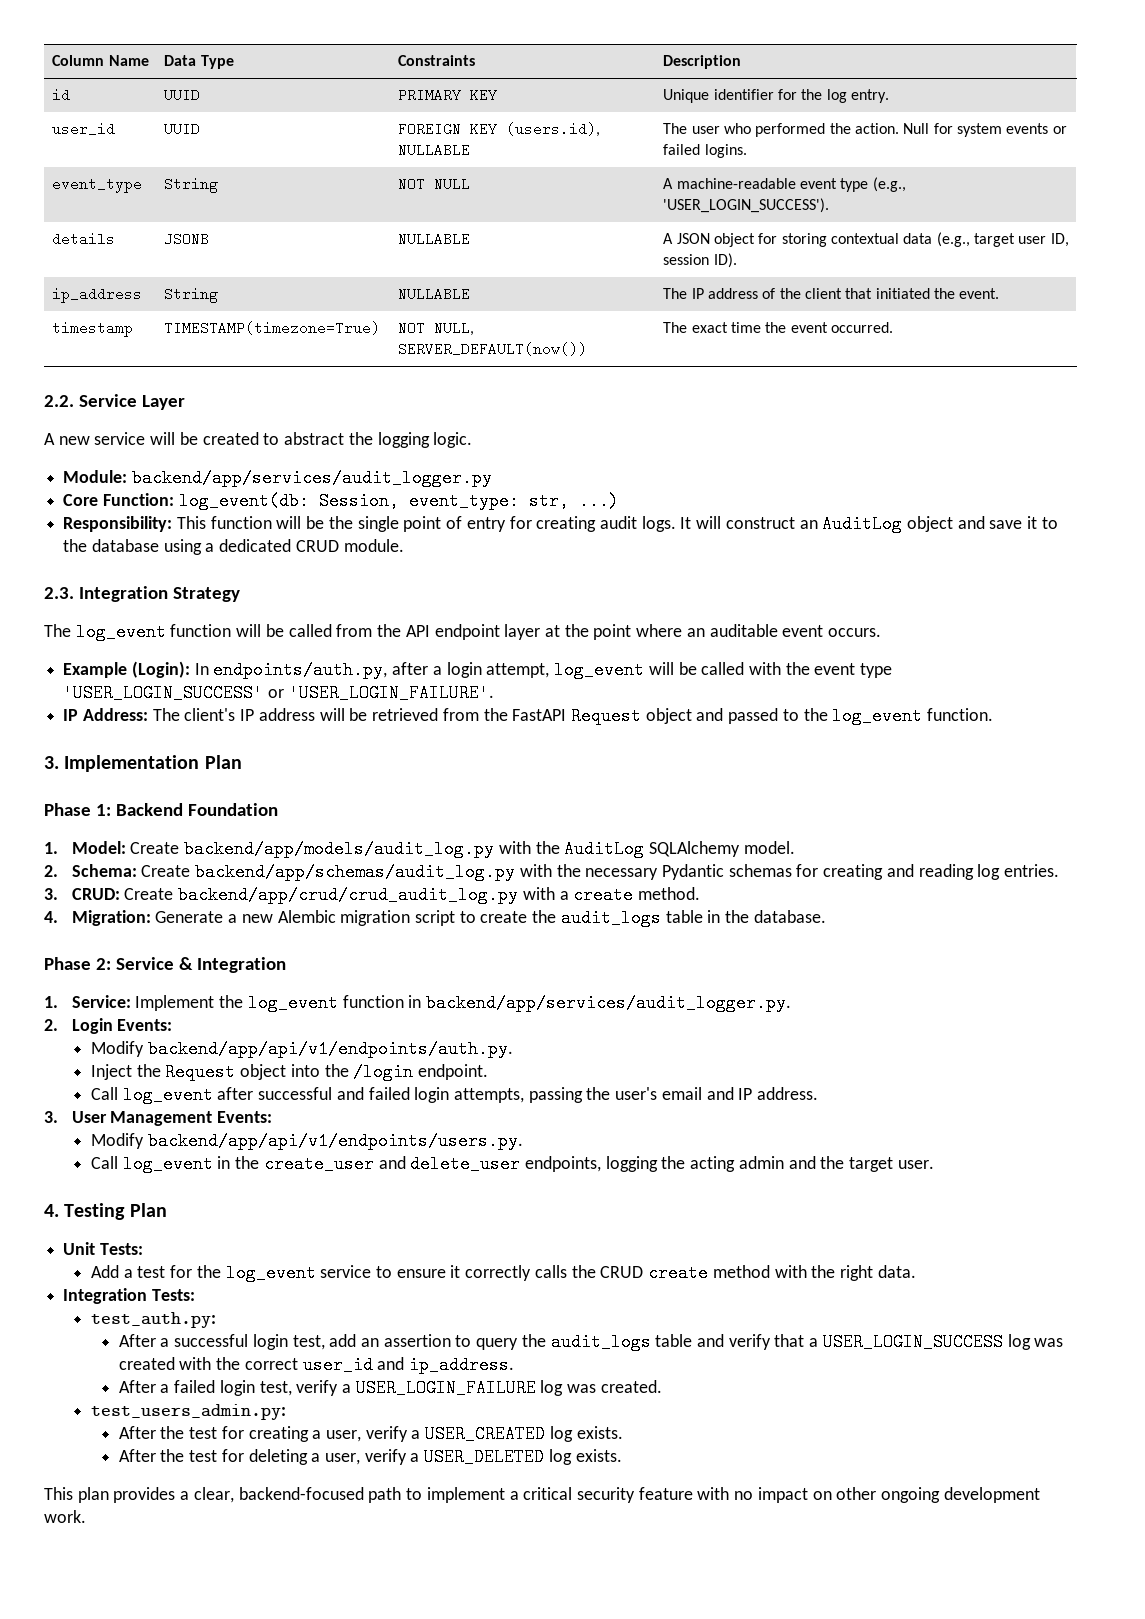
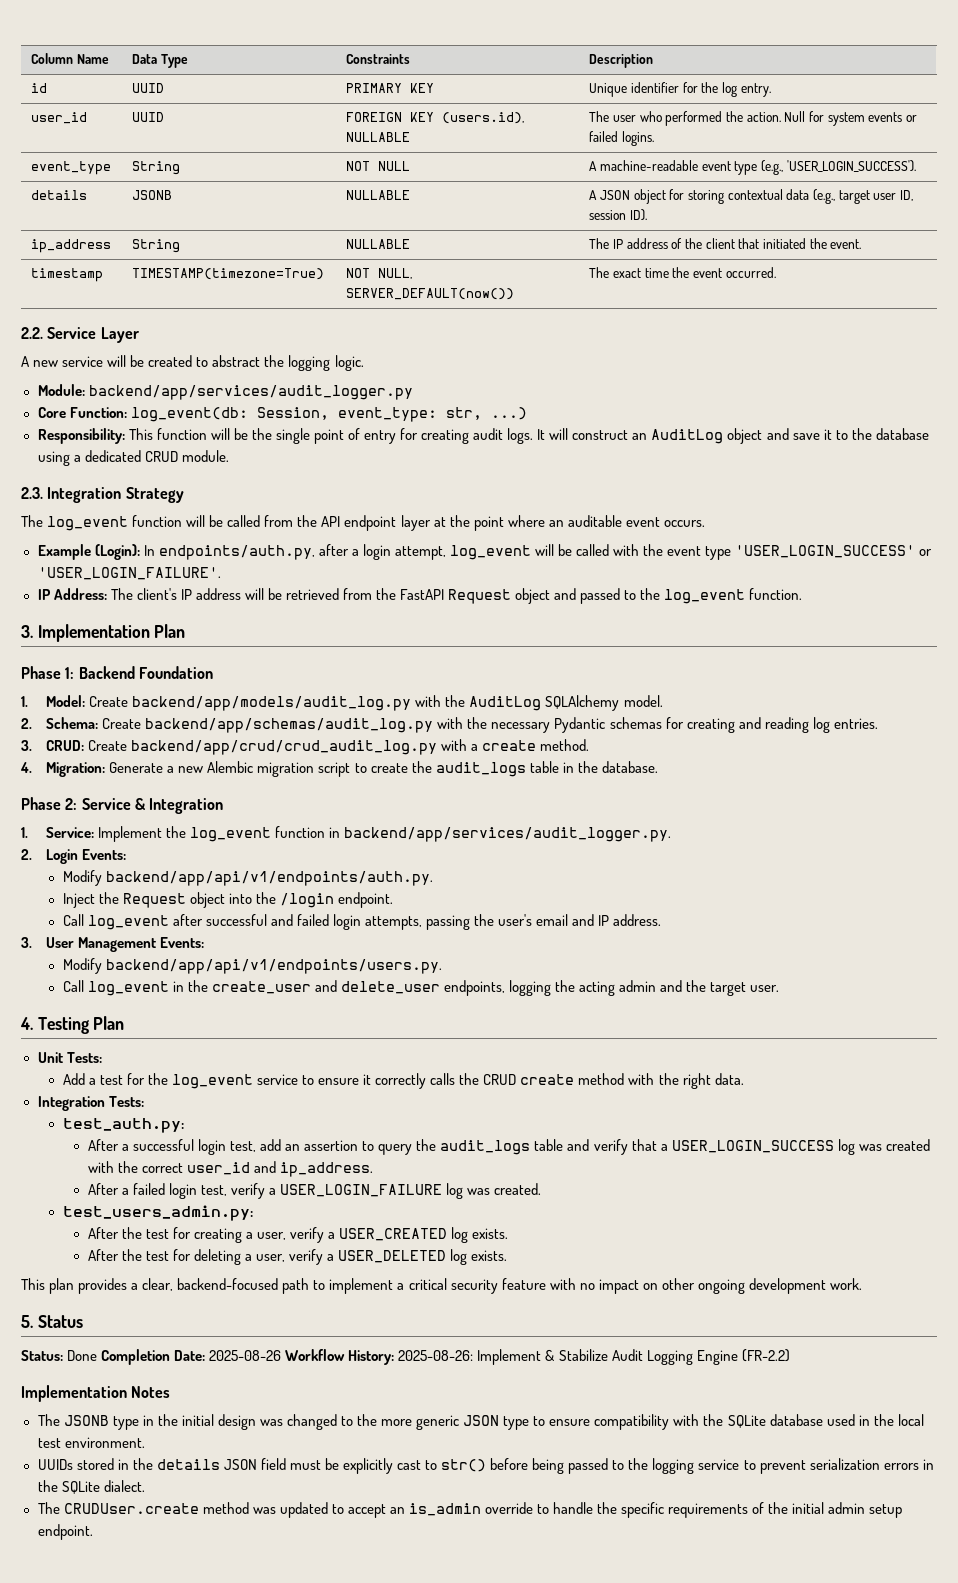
(86, 1516) none -> [21,1315,83,1328] [21,1349,790,1365] [21,1385,171,1402] [37,1414,924,1430] [37,1437,145,1448] [37,1458,934,1474] [37,1480,145,1494] [37,1502,903,1518] [37,1524,93,1540] // 5. Status // Status: Done Completion Date: 2025-08-26 Workflow History: 2025-08-26: Implement & Stabilize Audit Logging Engine (FR-2.2) // Implementation Notes // The JSONB type in the initial design was changed to the more generic JSON type to ensure compatibility with the SQLite database used in the local test environment. // UUIDs stored in the details JSON field must be explicitly cast to str() before being passed to the logging service to prevent serialization errors in the SQLite dialect. // The CRUDUser.create method was updated to accept an is_admin override to handle the specific requirements of the initial admin setup endpoint.

